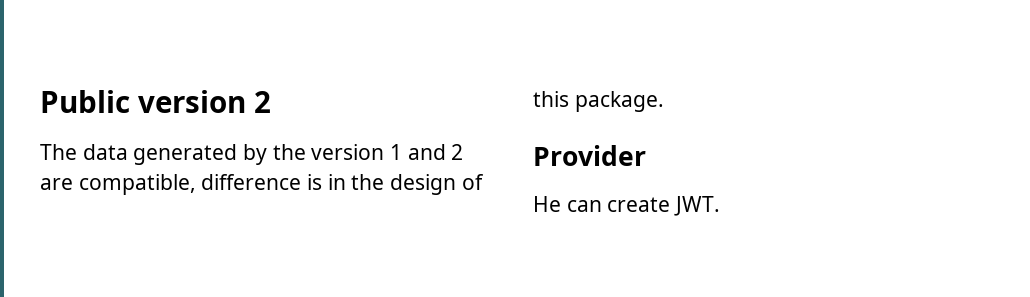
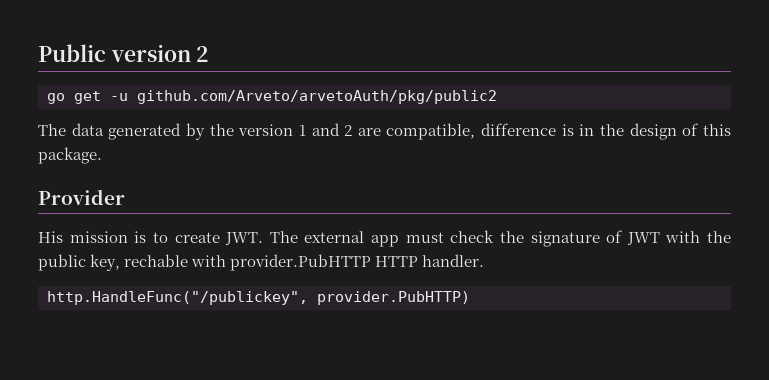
(271, 102) none -> [47,90,497,104] // go get -u github.com/Arveto/arvetoAuth/pkg/public2
[533,196,721,216] He can create JWT. -> [38,230,731,247] [38,254,485,271] [47,291,470,305] His mission is to create JWT. The external app must check the signature of JWT with the public key, rechable with provider.PubHTTP HTTP handler. // http.HandleFunc("/publickey", provider.PubHTTP)

